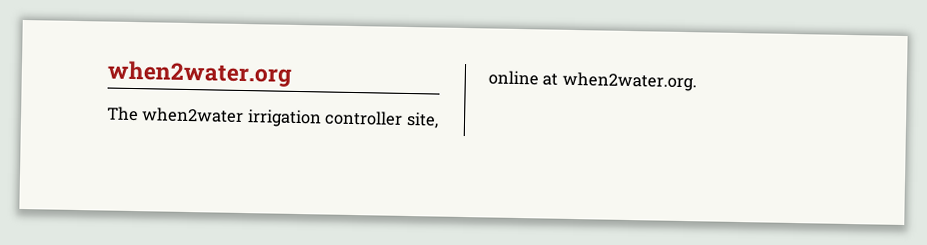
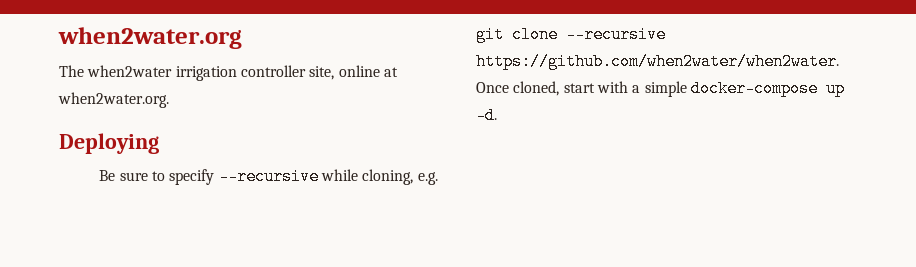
(697, 81) none -> [59,133,159,154] [99,168,438,185] [476,26,666,43] [476,53,839,70] [476,80,845,97] [476,107,497,124] // Deploying // Be sure to specify --recursive while cloning, e.g. git clone --recursive https://github.com/when2water/when2water. Once cloned, start with a simple docker-compose up -d.

